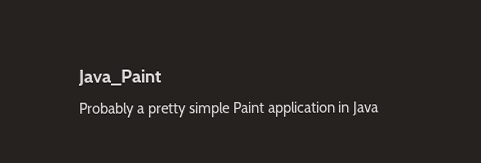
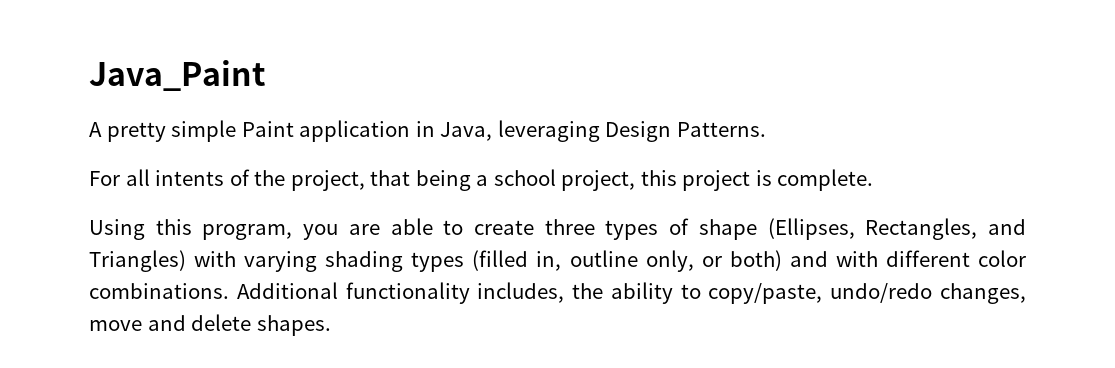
[79,102,145,118] Probably a -> [89,122,102,137] A
[352,101,380,116] Java -> [440,120,766,142] [89,169,874,191] [89,218,1026,240] [89,250,1026,272] [89,282,1027,304] [89,314,331,336] Java, leveraging Design Patterns. // For all intents of the project, that being a school project, this project is complete. // Using this program, you are able to create three types of shape (Ellipses, Rectangles, and Triangles) with varying shading types (filled in, outline only, or both) and with different color combinations. Additional functionality includes, the ability to copy/paste, undo/redo changes, move and delete shapes.

